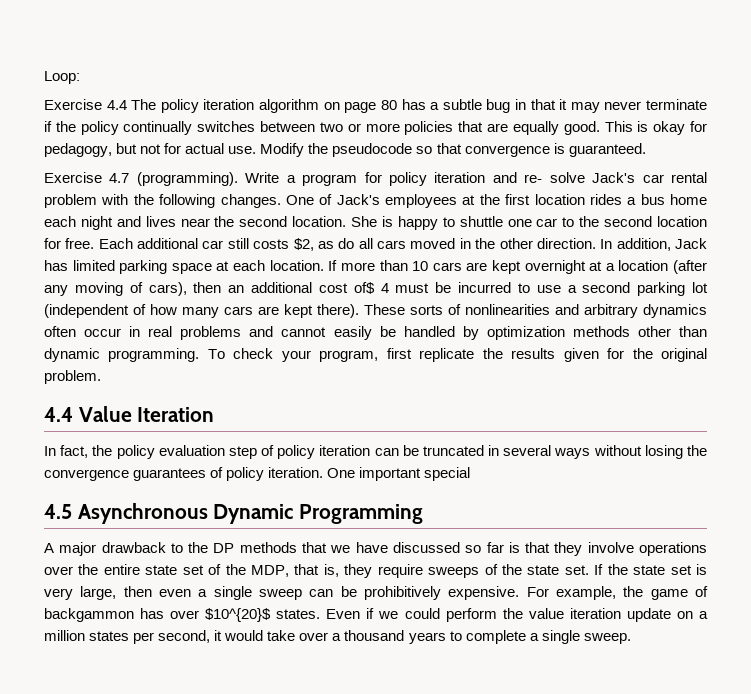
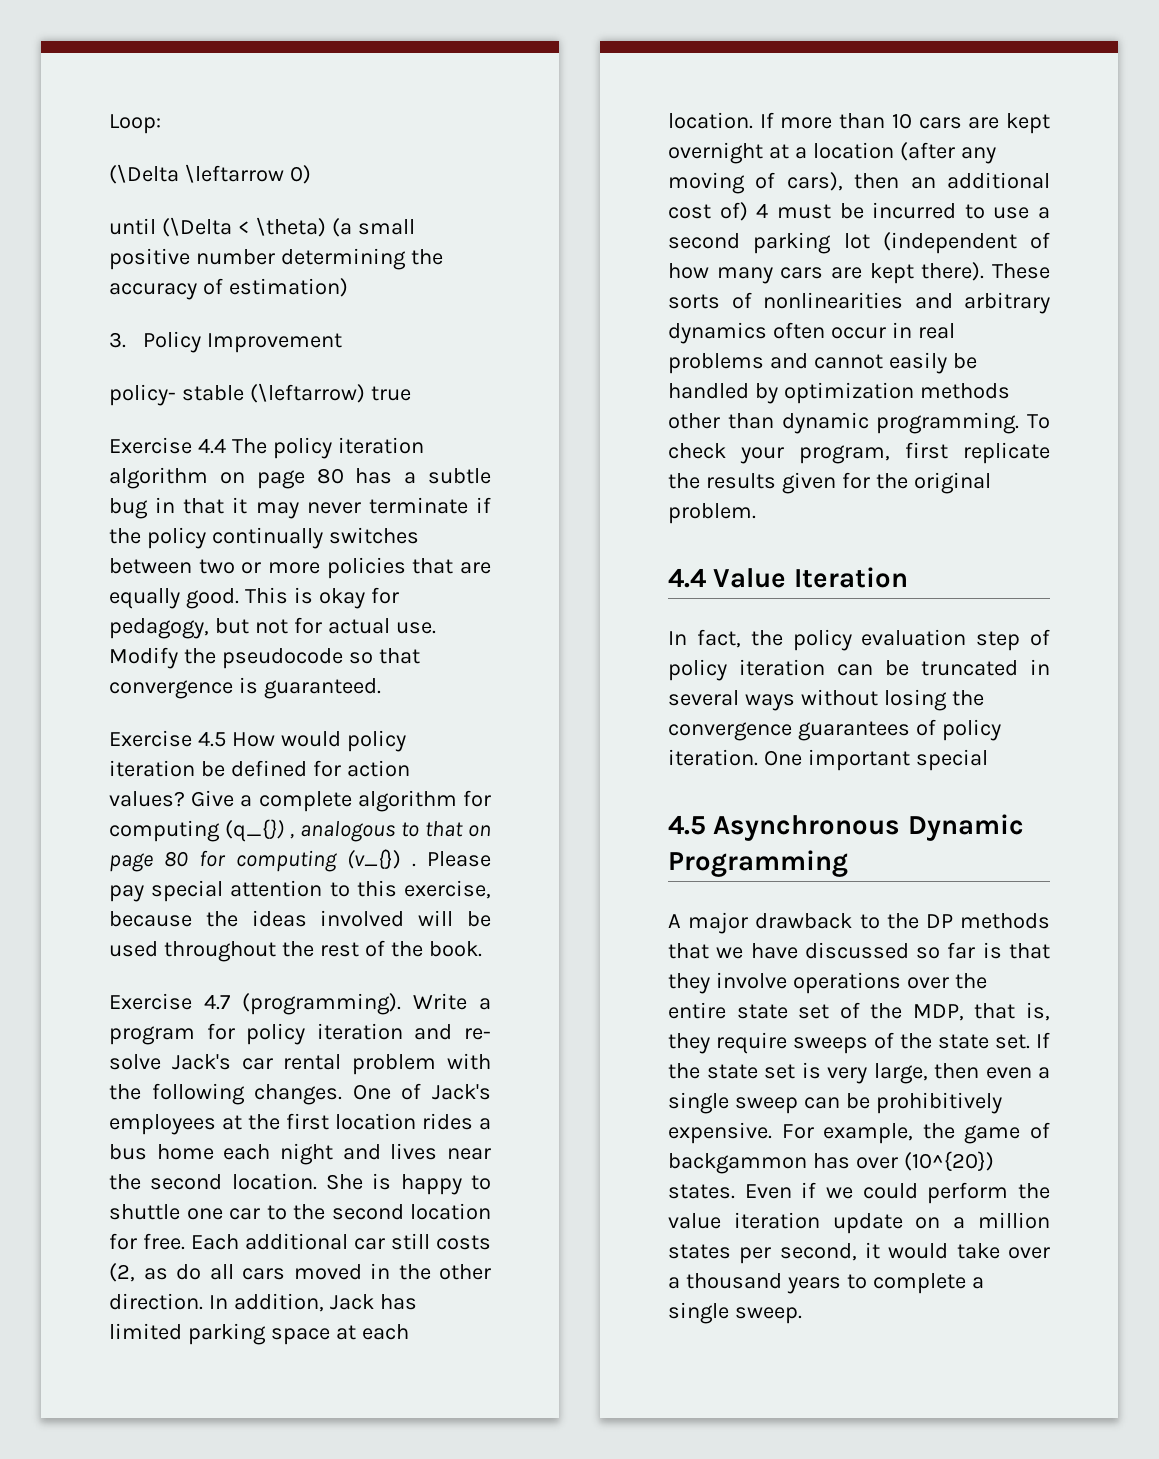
(80, 77) none -> [109,164,311,184] [109,217,415,237] [109,248,443,270] [109,278,348,300] [109,331,342,353] [109,383,411,406] // (\Delta \leftarrow 0) // until (\Delta < \theta) (a small positive number determining the accuracy of estimation) // 3. Policy Improvement // policy- stable (\leftarrow) true
(646, 150) none -> [109,730,406,752] [109,760,410,777] [109,790,491,812] [109,819,491,842] [109,849,491,872] [109,880,491,902] [109,910,492,927] [109,940,482,962] // Exercise 4.5 How would policy iteration be defined for action values? Give a complete algorithm for computing (q_{}) , analogous to that on page 80 for computing (v_{}) . Please pay special attention to this exercise, because the ideas involved will be used throughout the rest of the book.
[293,238,314,251] $2, -> [109,1263,135,1282] (2,
[353,282,375,294] of$ -> [719,202,748,221] of)
[205,608,272,622] $10^{20}$ -> [903,1151,994,1172] (10^{20})

